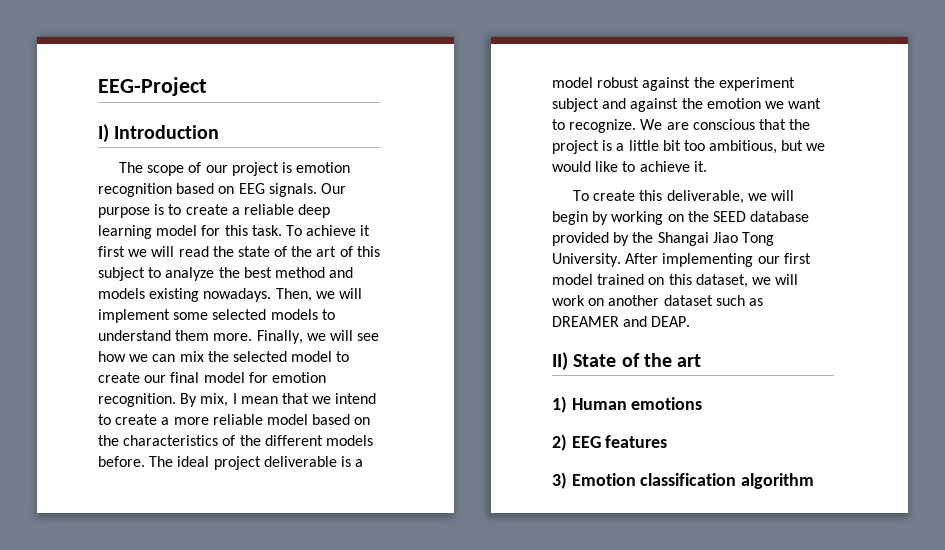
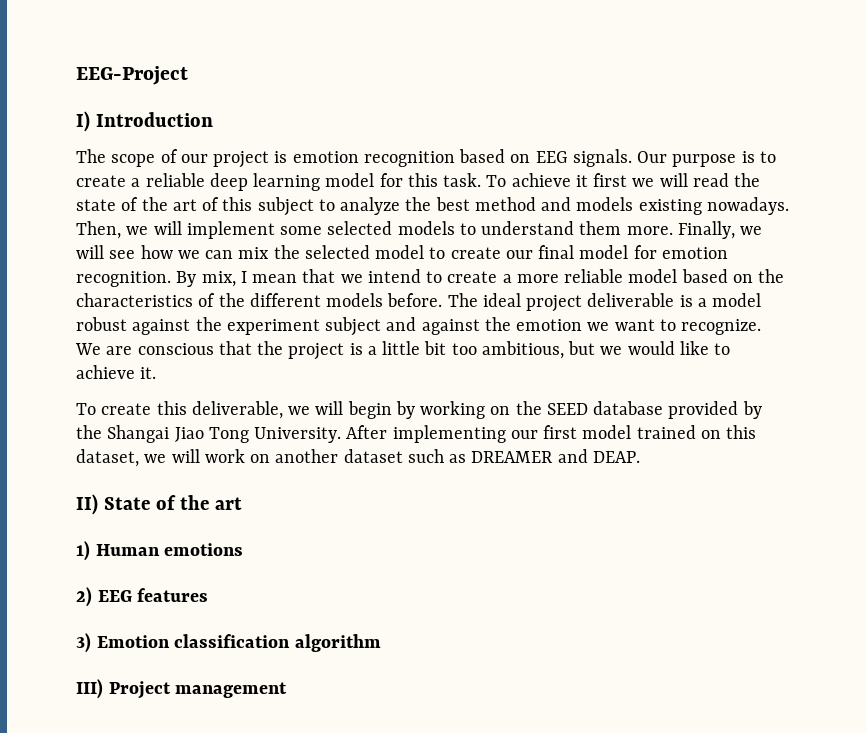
(815, 481) none -> [76,679,288,699] // III) Project management

